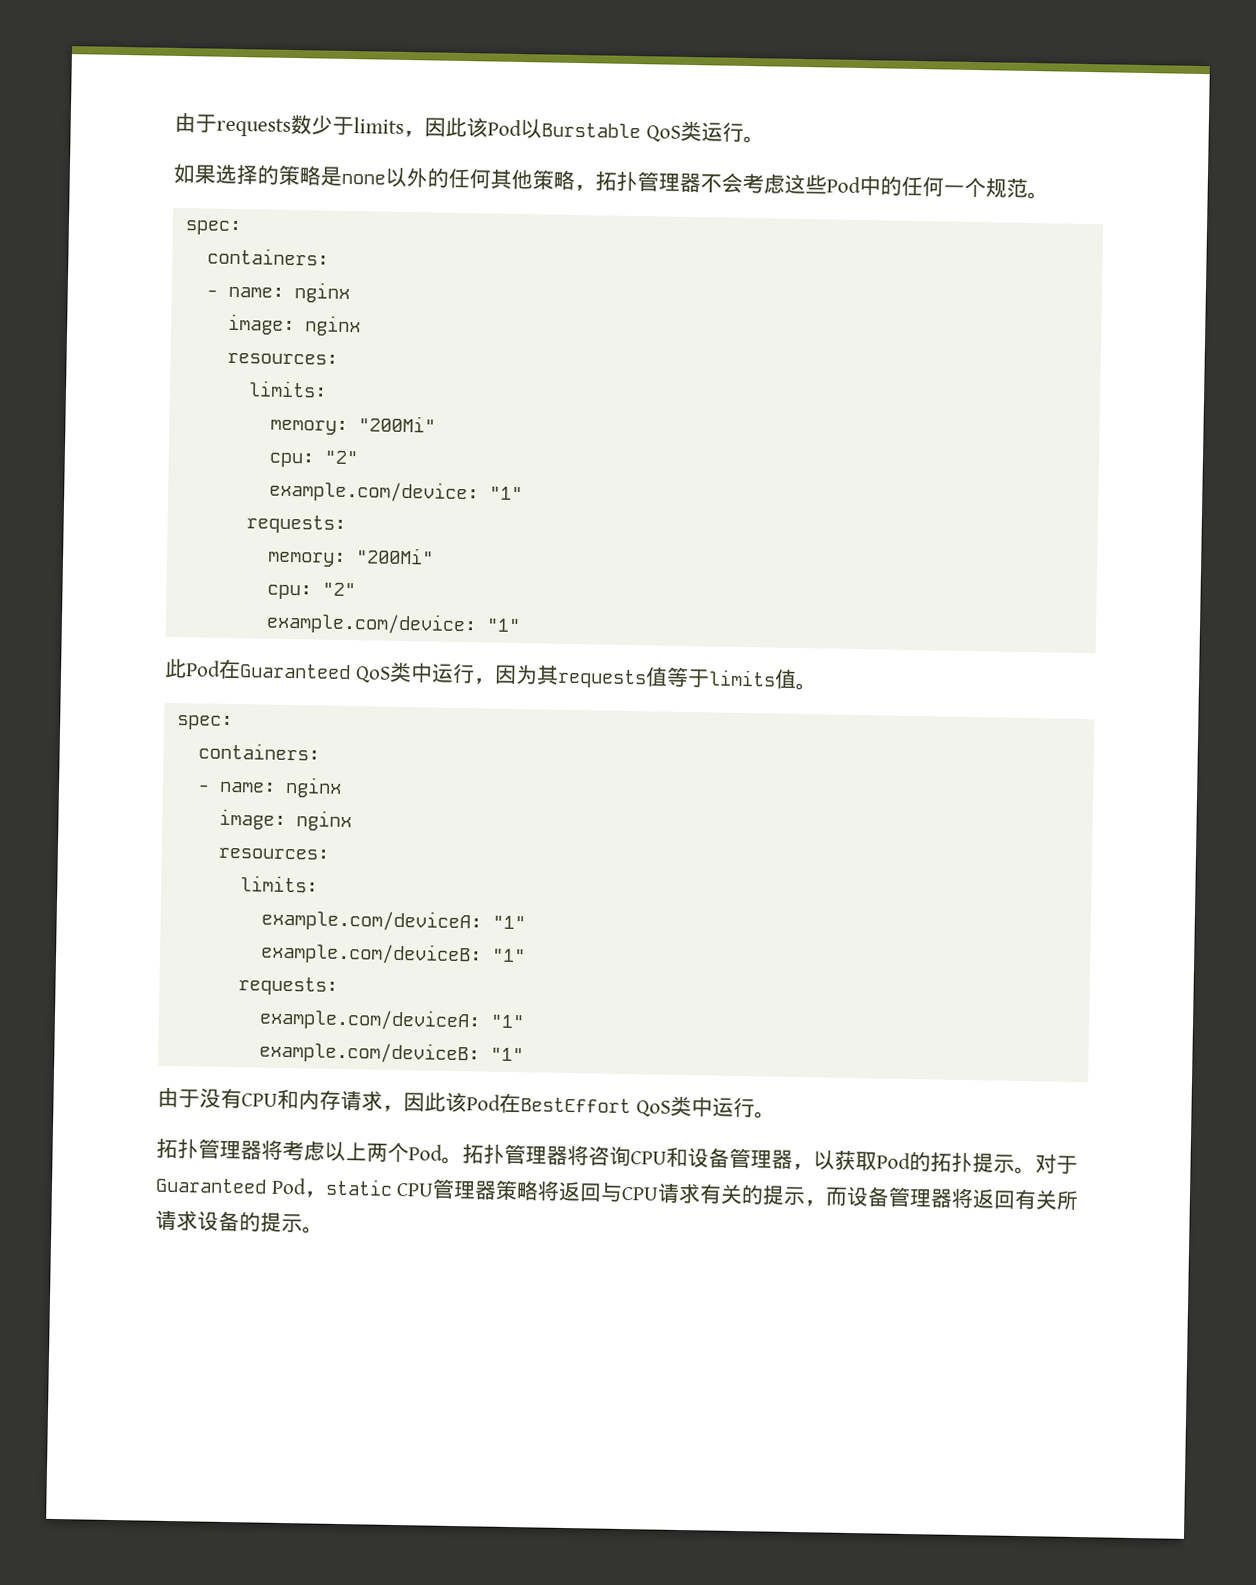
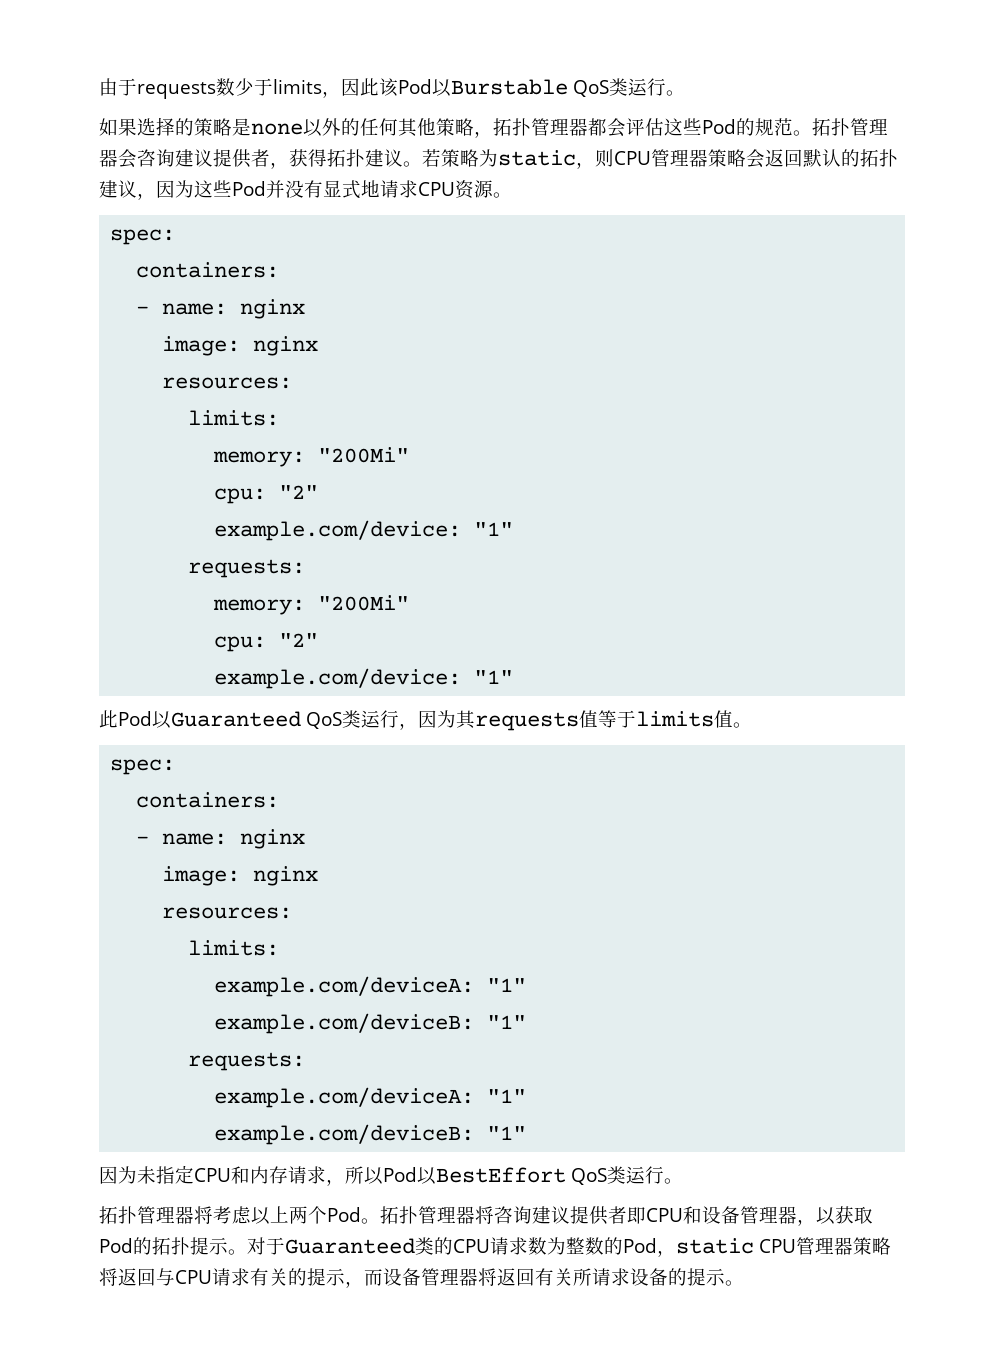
[700,172,1028,198] 不会考虑这些Pod中的任何一个规范 -> [588,118,888,137] [99,149,898,169] [99,180,493,200] 都会评估这些Pod的规范。拓扑管理器会咨询建议提供者，获得拓扑建议。若策略为static，则CPU管理器策略会返回默认的拓扑建议，因为这些Pod并没有显式地请求CPU资源
[218,658,241,680] 在 -> [152,711,171,729] 以
[409,662,433,684] 中 -> (361, 719) none
[157,1087,242,1109] 由于没有 -> [99,1165,194,1184] 因为未指定
[403,1091,521,1114] 因此该Pod在 -> [345,1166,436,1185] 所以Pod以
[690,1096,713,1118] 中 -> (626, 1175) none
(631, 1156) none -> [532,1206,646,1225] 建议提供者即
(267, 1185) none -> [415,1237,623,1255] 类的CPU请求数为整数的

